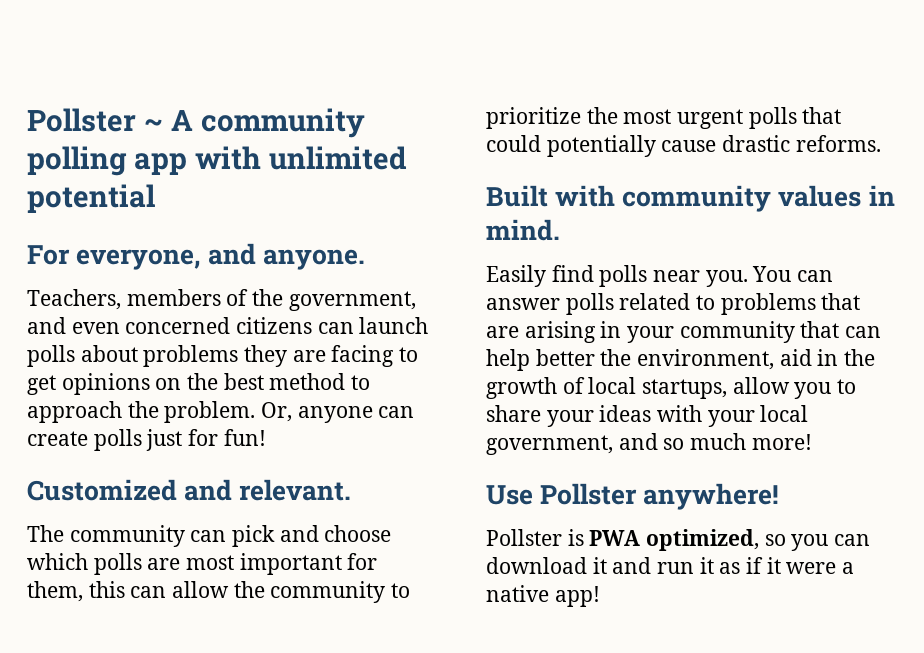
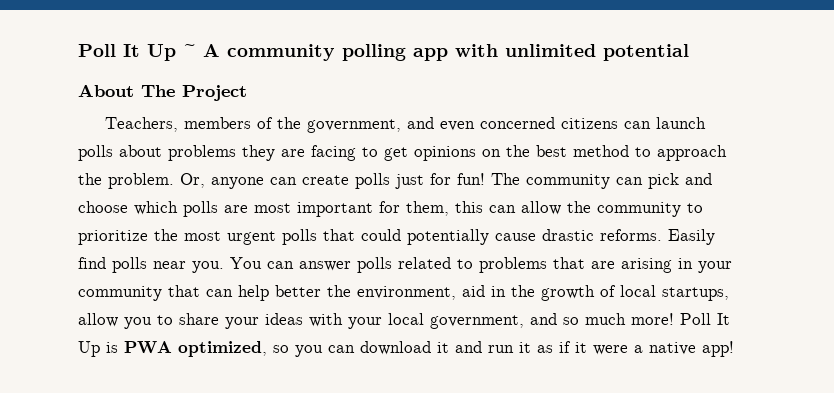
[27,108,136,132] Pollster -> [78,44,176,61] Poll It Up
[27,243,366,270] For everyone, and anyone. -> [78,84,247,101] About The Project
[27,479,352,501] // Customized and relevant. // -> (485, 179) none
[486,185,895,212] [486,219,560,241] // Built with community values in mind. // -> (662, 235) none
[486,483,780,510] [486,529,562,546] // Use Pollster anywhere! // Pollster -> [680,313,730,325] [78,341,100,357] Poll It Up

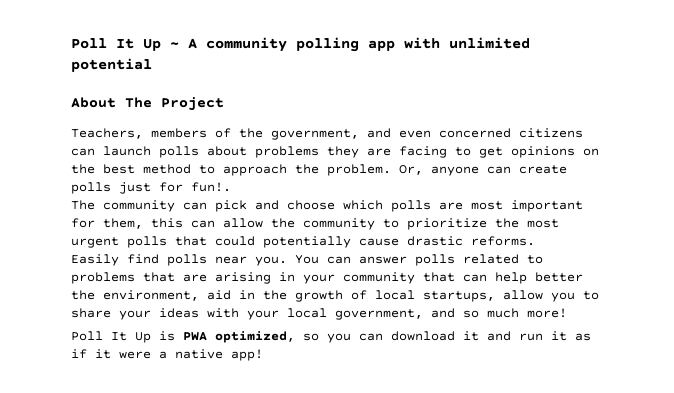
[457,173,485,185] fun! -> [191,182,231,192] fun!. //
(662, 235) none -> (535, 241) //
(674, 319) none -> (567, 313) //

